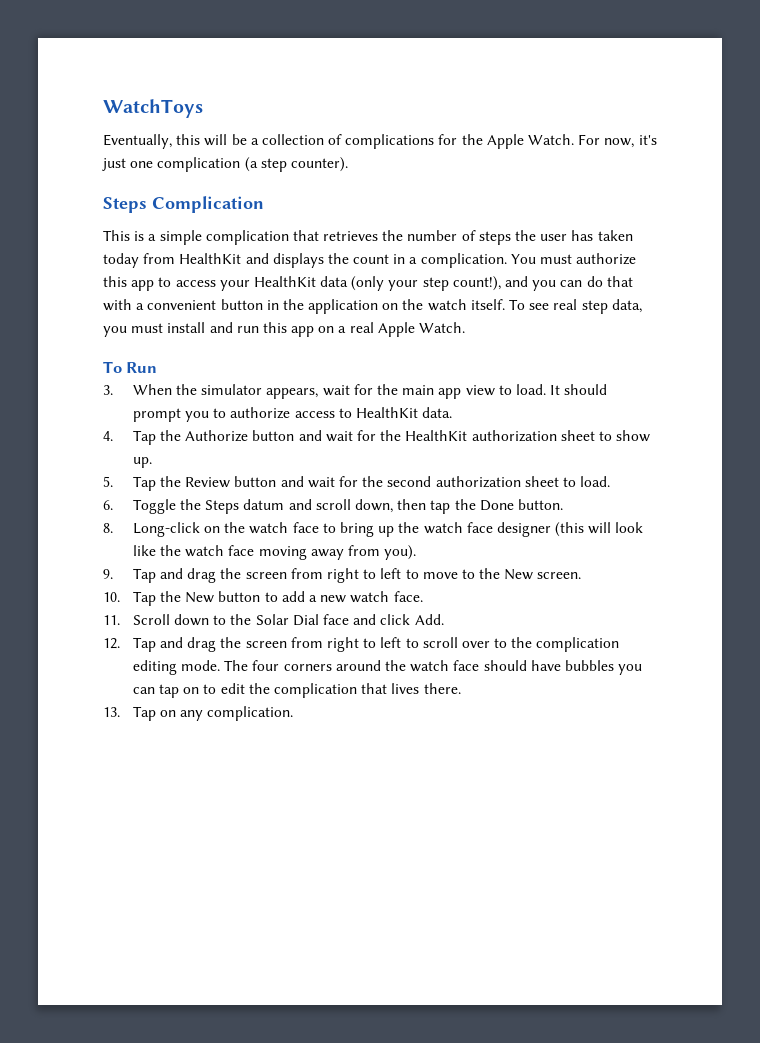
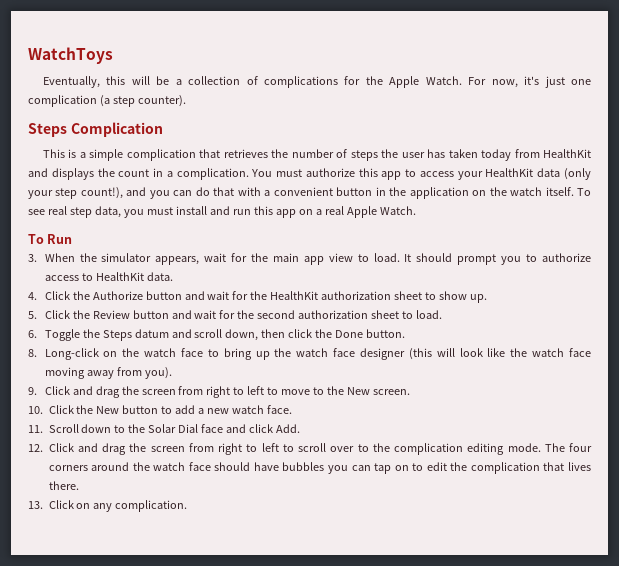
[132,430,156,445] Tap -> [44,291,70,300] Click
[132,476,156,491] Tap -> [44,310,70,319] Click
[430,500,451,514] tap -> [288,329,313,338] click
[132,568,156,583] Tap -> [44,386,70,395] Click
[132,591,156,606] Tap -> [48,405,74,414] Click
[132,637,156,652] Tap -> [48,443,74,452] Click
[132,706,156,721] Tap -> [48,500,74,509] Click

